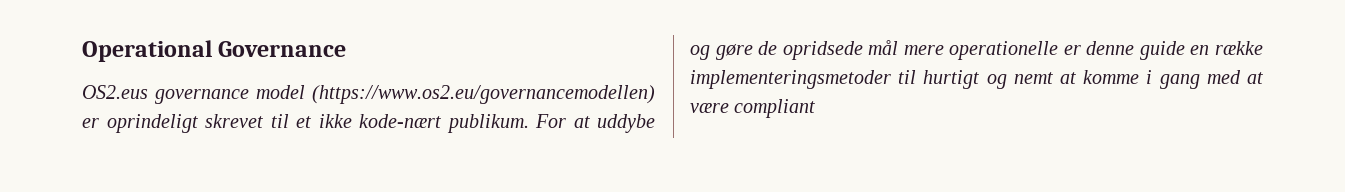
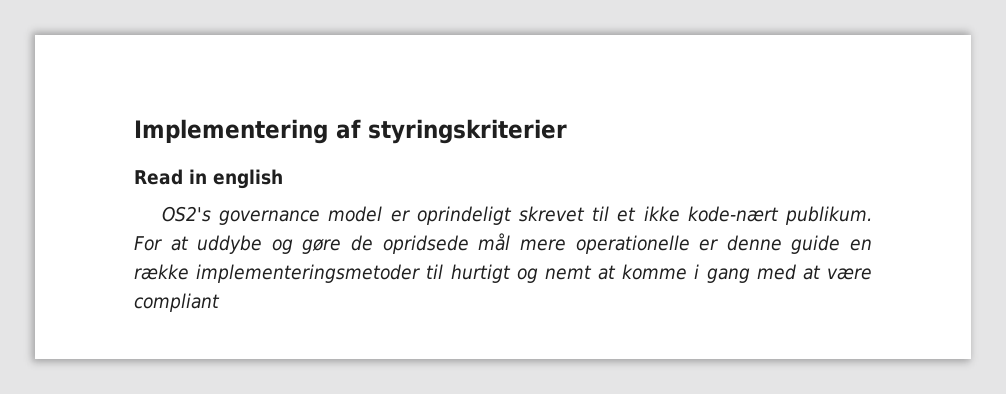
[82,40,347,62] [82,85,148,99] Operational Governance // OS2.eus -> [134,119,567,144] [134,169,283,189] [162,206,212,222] Implementering af styringskriterier // Read in english // OS2's
[312,85,656,104] (https://www.os2.eu/governancemodellen) -> (383, 214) none

